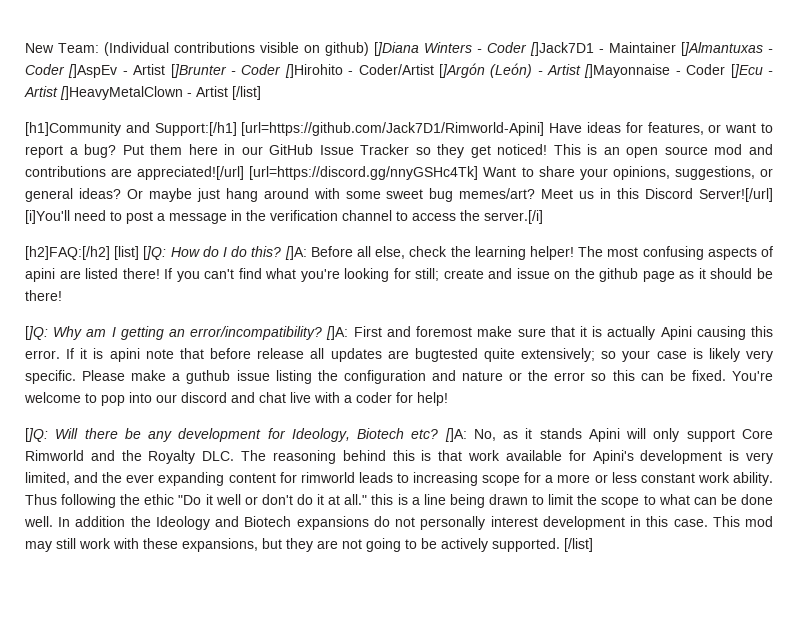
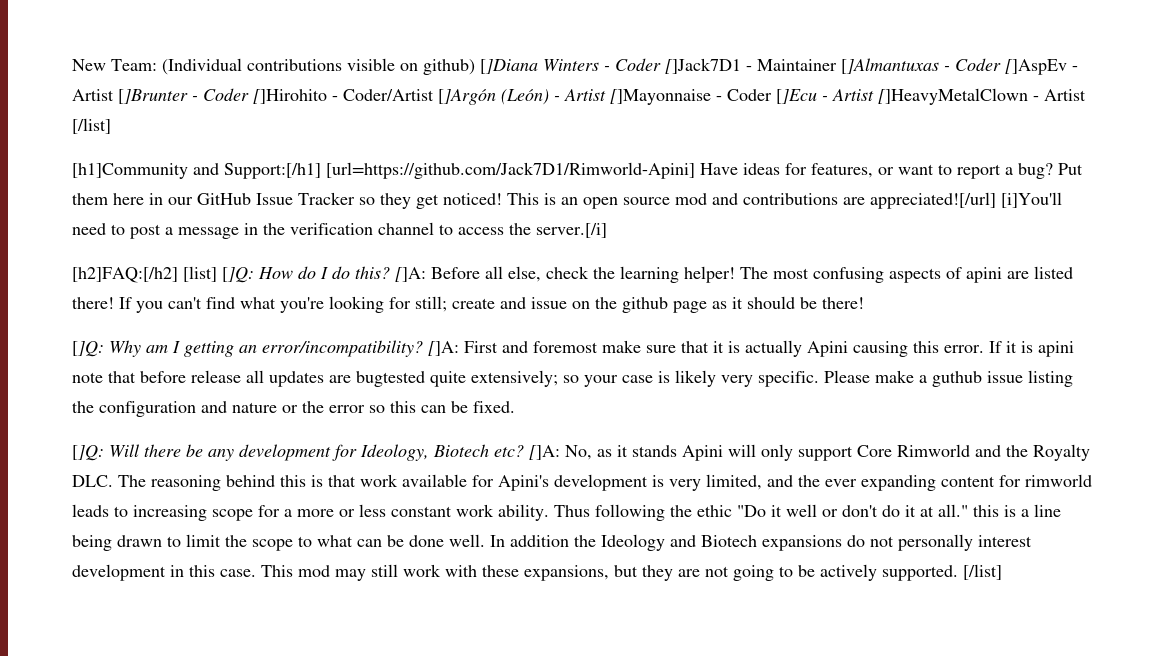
[249,166,774,180] [25,188,774,202] [url=https://discord.gg/nnyGSHc4Tk] Want to share your opinions, suggestions, or general ideas? Or maybe just hang around with some sweet bug memes/art? Meet us in this Discord Server![/url] -> (996, 200) none
[731,371,773,381] [24,392,448,406] You're welcome to pop into our discord and chat live with a coder for help! -> (515, 407) none

